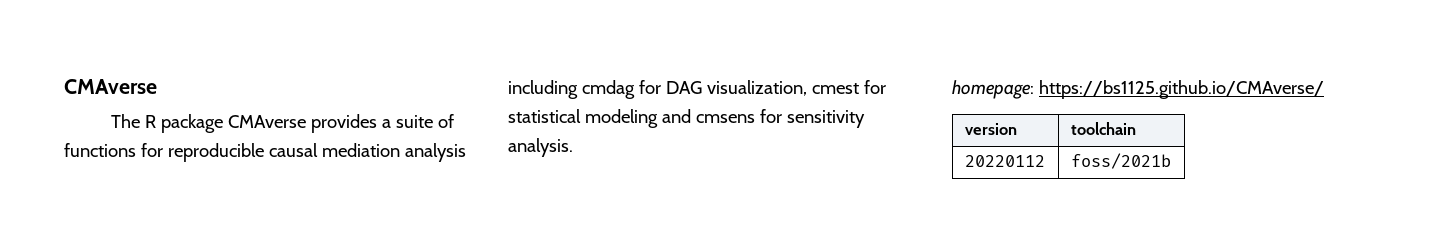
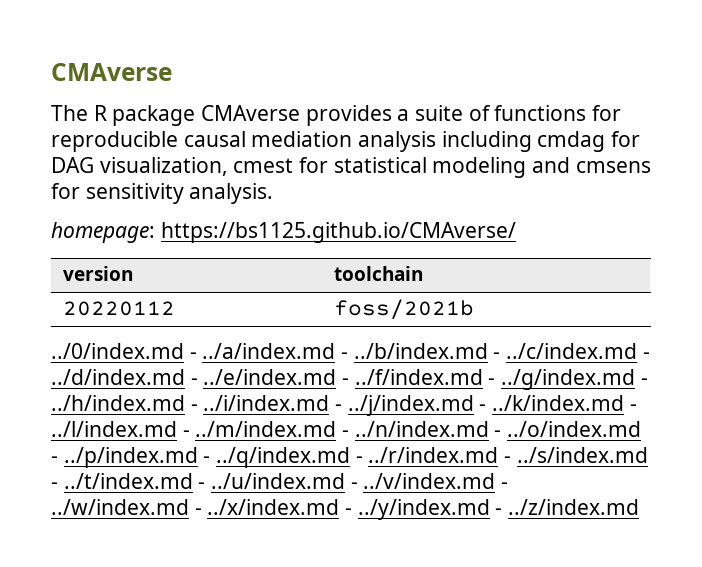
(1171, 161) none -> [51,343,650,359] [51,369,648,390] [51,395,637,416] [51,421,642,437] [51,447,648,468] [51,473,509,489] [51,499,640,520] // ../0/index.md - ../a/index.md - ../b/index.md - ../c/index.md - ../d/index.md - ../e/index.md - ../f/index.md - ../g/index.md - ../h/index.md - ../i/index.md - ../j/index.md - ../k/index.md - ../l/index.md - ../m/index.md - ../n/index.md - ../o/index.md - ../p/index.md - ../q/index.md - ../r/index.md - ../s/index.md - ../t/index.md - ../u/index.md - ../v/index.md - ../w/index.md - ../x/index.md - ../y/index.md - ../z/index.md

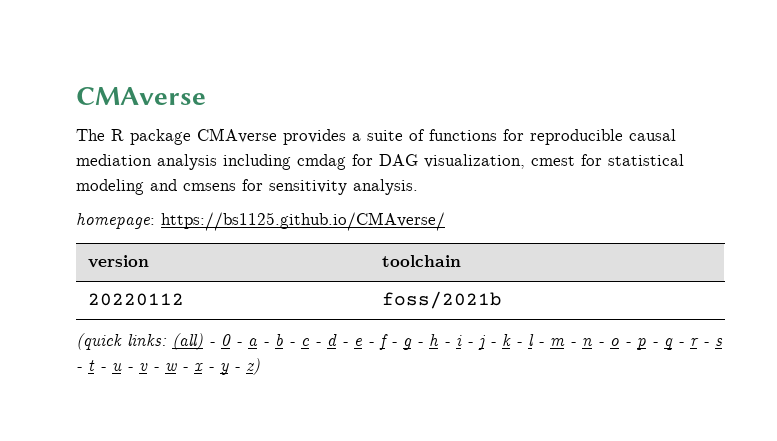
[51,343,650,359] [51,369,648,390] [51,395,637,416] [51,421,642,437] [51,447,648,468] [51,473,509,489] [51,499,640,520] ../0/index.md - ../a/index.md - ../b/index.md - ../c/index.md - ../d/index.md - ../e/index.md - ../f/index.md - ../g/index.md - ../h/index.md - ../i/index.md - ../j/index.md - ../k/index.md - ../l/index.md - ../m/index.md - ../n/index.md - ../o/index.md - ../p/index.md - ../q/index.md - ../r/index.md - ../s/index.md - ../t/index.md - ../u/index.md - ../v/index.md - ../w/index.md - ../x/index.md - ../y/index.md - ../z/index.md -> [76,333,723,350] [76,358,260,375] (quick links: (all) - 0 - a - b - c - d - e - f - g - h - i - j - k - l - m - n - o - p - q - r - s - t - u - v - w - x - y - z)

